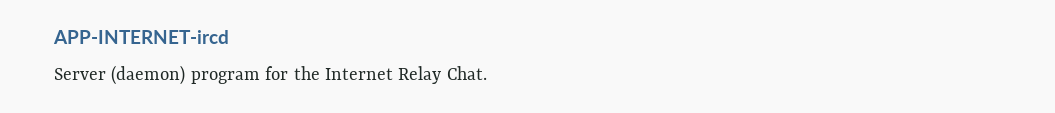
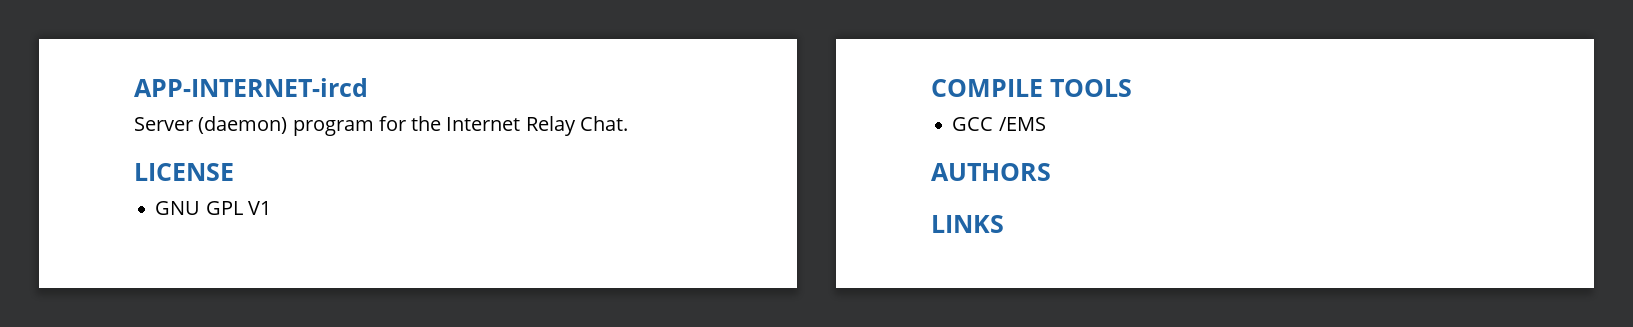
(487, 73) none -> [134,163,234,181] [155,201,271,215] [931,79,1132,97] [952,117,1046,131] [931,163,1051,181] [931,215,1004,233] // LICENSE // GNU GPL V1 // COMPILE TOOLS // GCC /EMS // AUTHORS // LINKS

